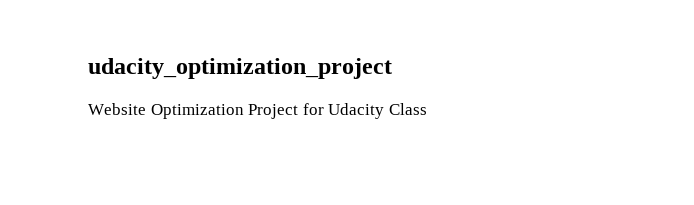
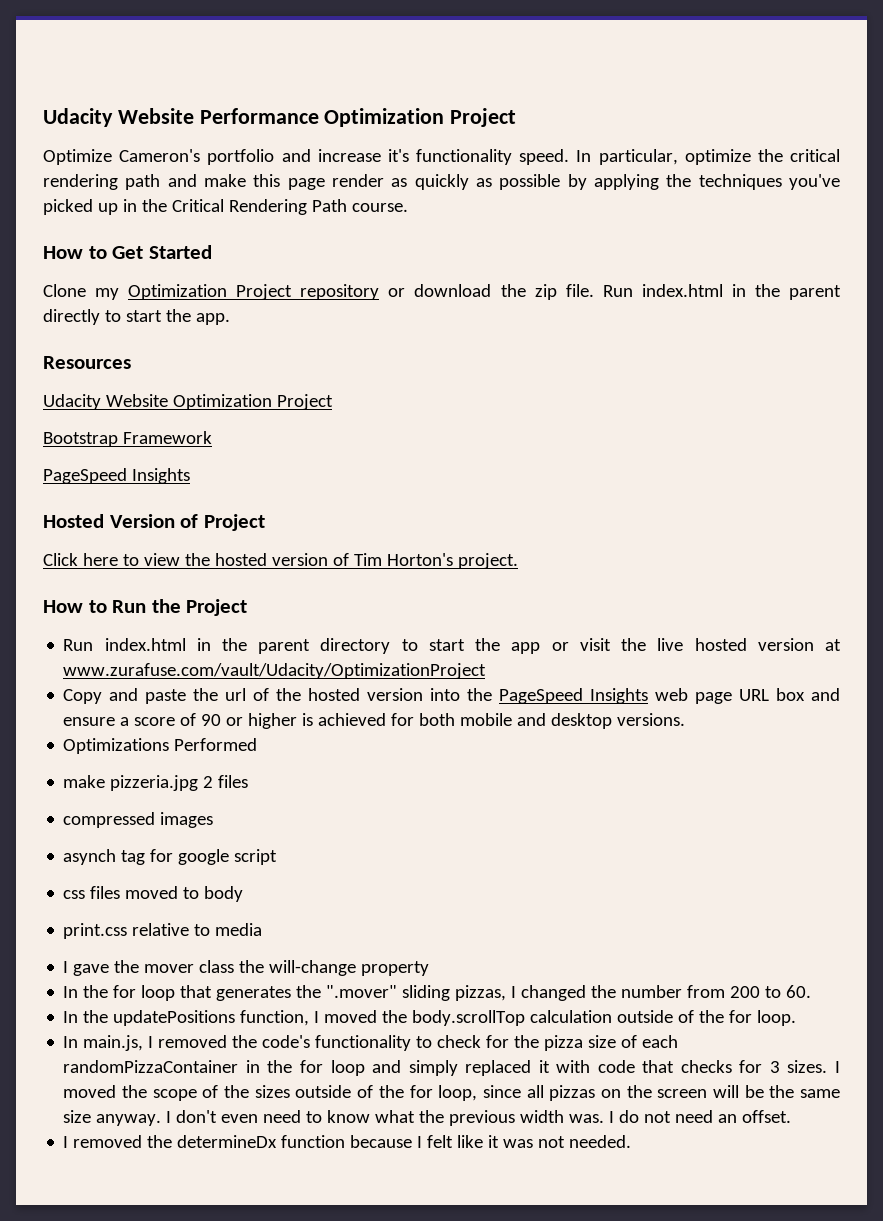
[88,58,392,79] [88,103,427,119] udacity_optimization_project // Website Optimization Project for Udacity Class -> [43,108,517,127] [43,149,840,165] [43,174,841,190] [43,199,408,215] [43,245,212,259] [43,284,841,300] [43,309,230,325] [43,356,131,369] [43,394,333,410] [43,431,212,447] [43,468,190,484] [43,514,265,531] [43,553,518,569] [43,599,248,616] [63,638,841,654] [63,663,487,679] [63,688,841,704] [63,713,686,729] [63,738,258,754] [63,775,249,791] [63,812,214,828] [63,849,278,865] [63,886,244,902] [63,923,263,939] [63,960,430,976] [63,985,812,1001] [63,1010,797,1026] [63,1035,679,1051] [63,1060,840,1076] [63,1085,841,1101] [63,1110,792,1126] [63,1135,632,1148] Udacity Website Performance Optimization Project // Optimize Cameron's portfolio and increase it's functionality speed. In particular, optimize the critical rendering path and make this page render as quickly as possible by applying the techniques you've picked up in the Critical Rendering Path course. // How to Get Started // Clone my Optimization Project repository or download the zip file. Run index.html in the parent directly to start the app. // Resources // Udacity Website Optimization Project // Bootstrap Framework // PageSpeed Insights // Hosted Version of Project // Click here to view the hosted version of Tim Horton's project. // How to Run the Project // Run index.html in the parent directory to start the app or visit the live hosted version at www.zurafuse.com/vault/Udacity/OptimizationProject // Copy and paste the url of the hosted version into the PageSpeed Insights web page URL box and ensure a score of 90 or higher is achieved for both mobile and desktop versions. // Optimizations Performed // make pizzeria.jpg 2 files // compressed images // asynch tag for google script // css files moved to body // print.css relative to media // I gave the mover class the will-change property // In the for loop that generates the ".mover" sliding pizzas, I changed the number from 200 to 60. // In the updatePositions function, I moved the body.scrollTop calculation outside of the for loop. // In main.js, I removed the code's functionality to check for the pizza size of each randomPizzaContainer in the for loop and simply replaced it with code that checks for 3 sizes. I moved the scope of the sizes outside of the for loop, since all pizzas on the screen will be the same size anyway. I don't even need to know what the previous width was. I do not need an offset. // I removed the determineDx function because I felt like it was not needed.

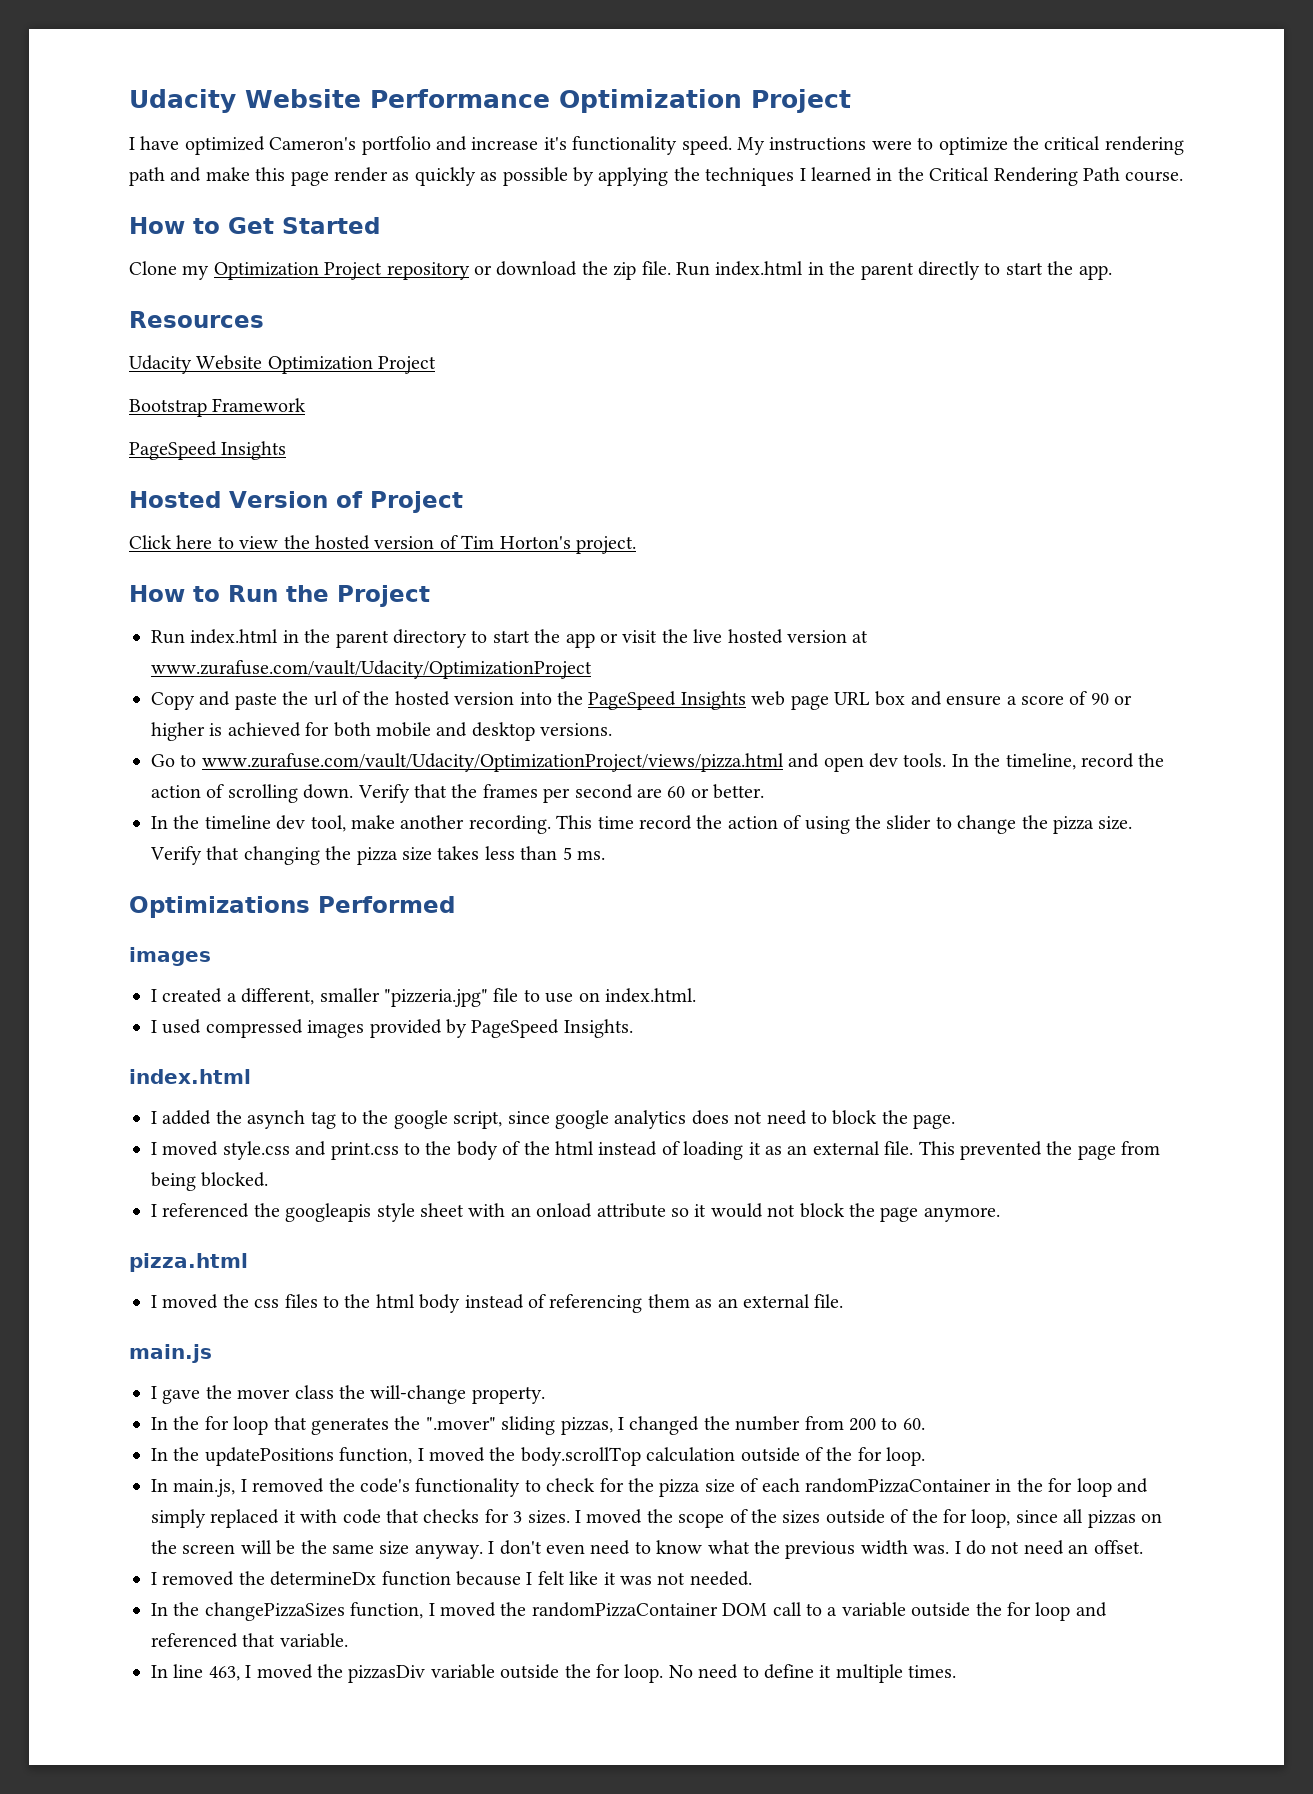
[43,149,112,165] Optimize -> [129,136,265,155] I have optimized
[576,149,678,165] In particular, -> [736,137,934,155] My instructions were to
[789,174,841,190] [43,199,118,215] you've picked up -> [799,167,872,182] I learned
[63,738,258,754] [63,775,249,791] [63,812,214,828] [63,849,278,865] [63,886,244,902] [63,923,263,939] Optimizations Performed // make pizzeria.jpg 2 files // compressed images // asynch tag for google script // css files moved to body // print.css relative to media -> [151,753,1165,772] [151,784,765,803] [151,815,1133,834] [150,846,605,865] [129,896,455,918] [129,947,211,966] [151,988,696,1007] [151,1019,633,1038] [129,1069,251,1084] [151,1110,956,1129] [151,1141,1161,1160] [151,1172,269,1191] [151,1203,1000,1222] [129,1253,248,1272] [151,1294,844,1313] [129,1344,212,1363] Go to www.zurafuse.com/vault/Udacity/OptimizationProject/views/pizza.html and open dev tools. In the timeline, record the action of scrolling down. Verify that the frames per second are 60 or better. // In the timeline dev tool, make another recording. This time record the action of using the slider to change the pizza size. Verify that changing the pizza size takes less than 5 ms. // Optimizations Performed // images // I created a different, smaller "pizzeria.jpg" file to use on index.html. // I used compressed images provided by PageSpeed Insights. // index.html // I added the asynch tag to the google script, since google analytics does not need to block the page. // I moved style.css and print.css to the body of the html instead of loading it as an external file. This prevented the page from being blocked. // I referenced the googleapis style sheet with an onload attribute so it would not block the page anymore. // pizza.html // I moved the css files to the html body instead of referencing them as an external file. // main.js
[361,961,430,976] property -> [471,1386,545,1404] property.
(632, 1141) none -> [151,1602,1107,1621] [151,1633,348,1648] [151,1664,957,1683] // In the changePizzaSizes function, I moved the randomPizzaContainer DOM call to a variable outside the for loop and referenced that variable. // In line 463, I moved the pizzasDiv variable outside the for loop. No need to define it multiple times.

